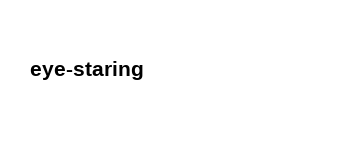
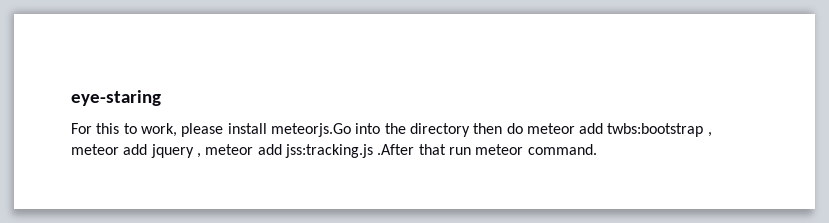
(144, 70) none -> [71,123,712,137] [71,144,597,158] // For this to work, please install meteorjs.Go into the directory then do meteor add twbs:bootstrap , meteor add jquery , meteor add jss:tracking.js .After that run meteor command.

